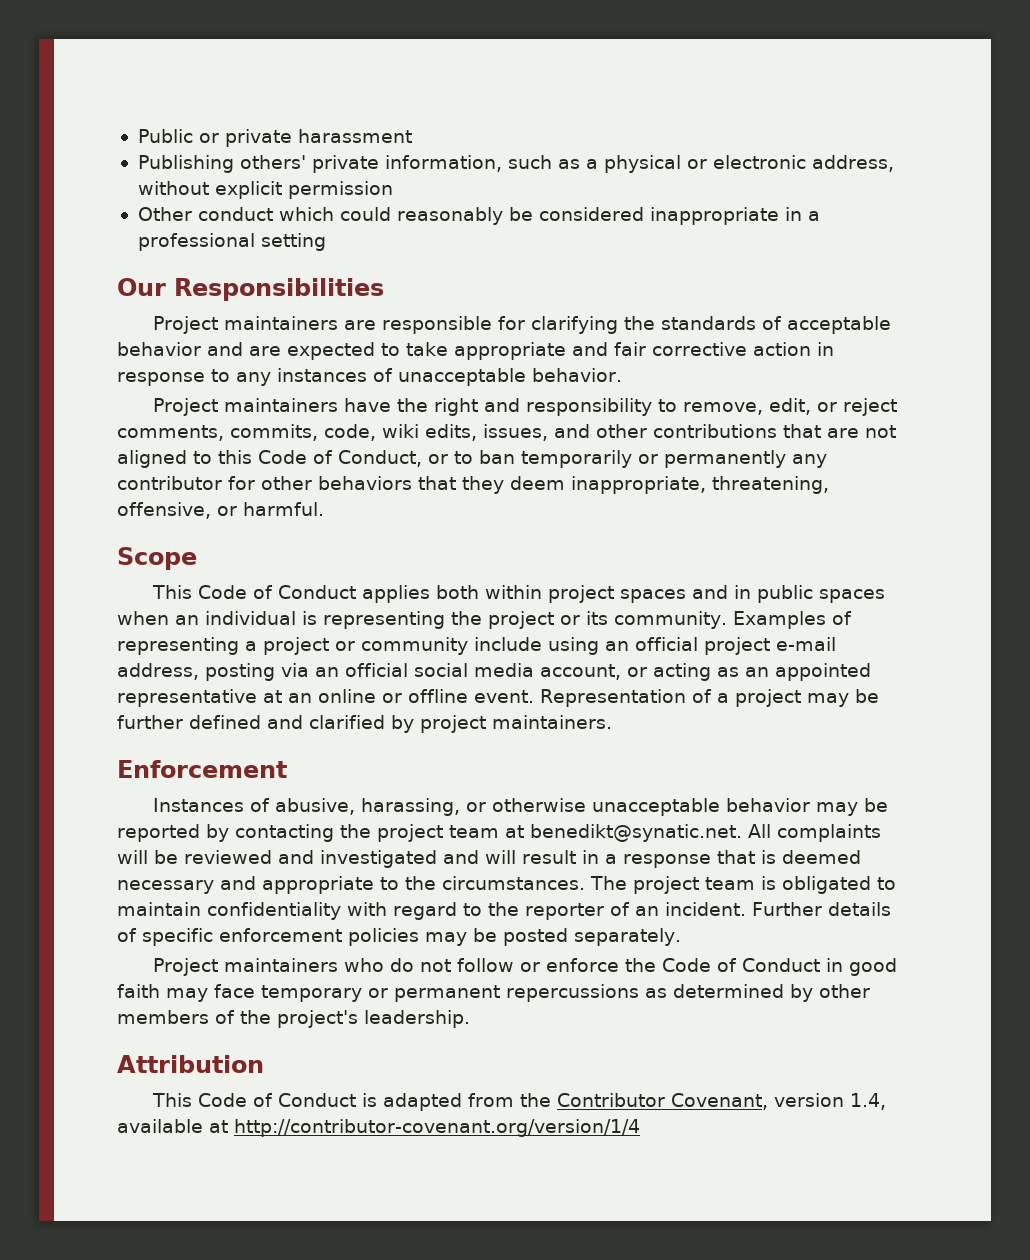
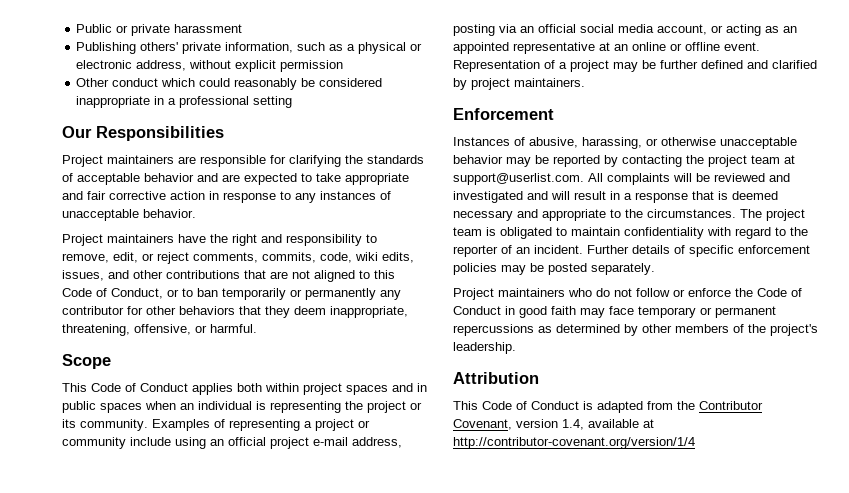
[530,824,742,842] benedikt@synatic.net. -> [453,173,584,185] support@userlist.com.

